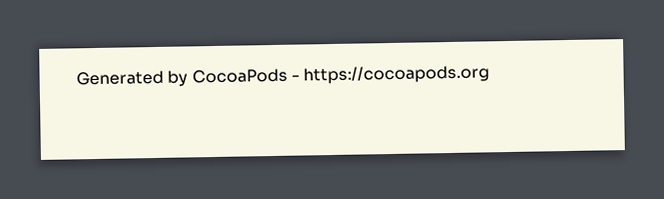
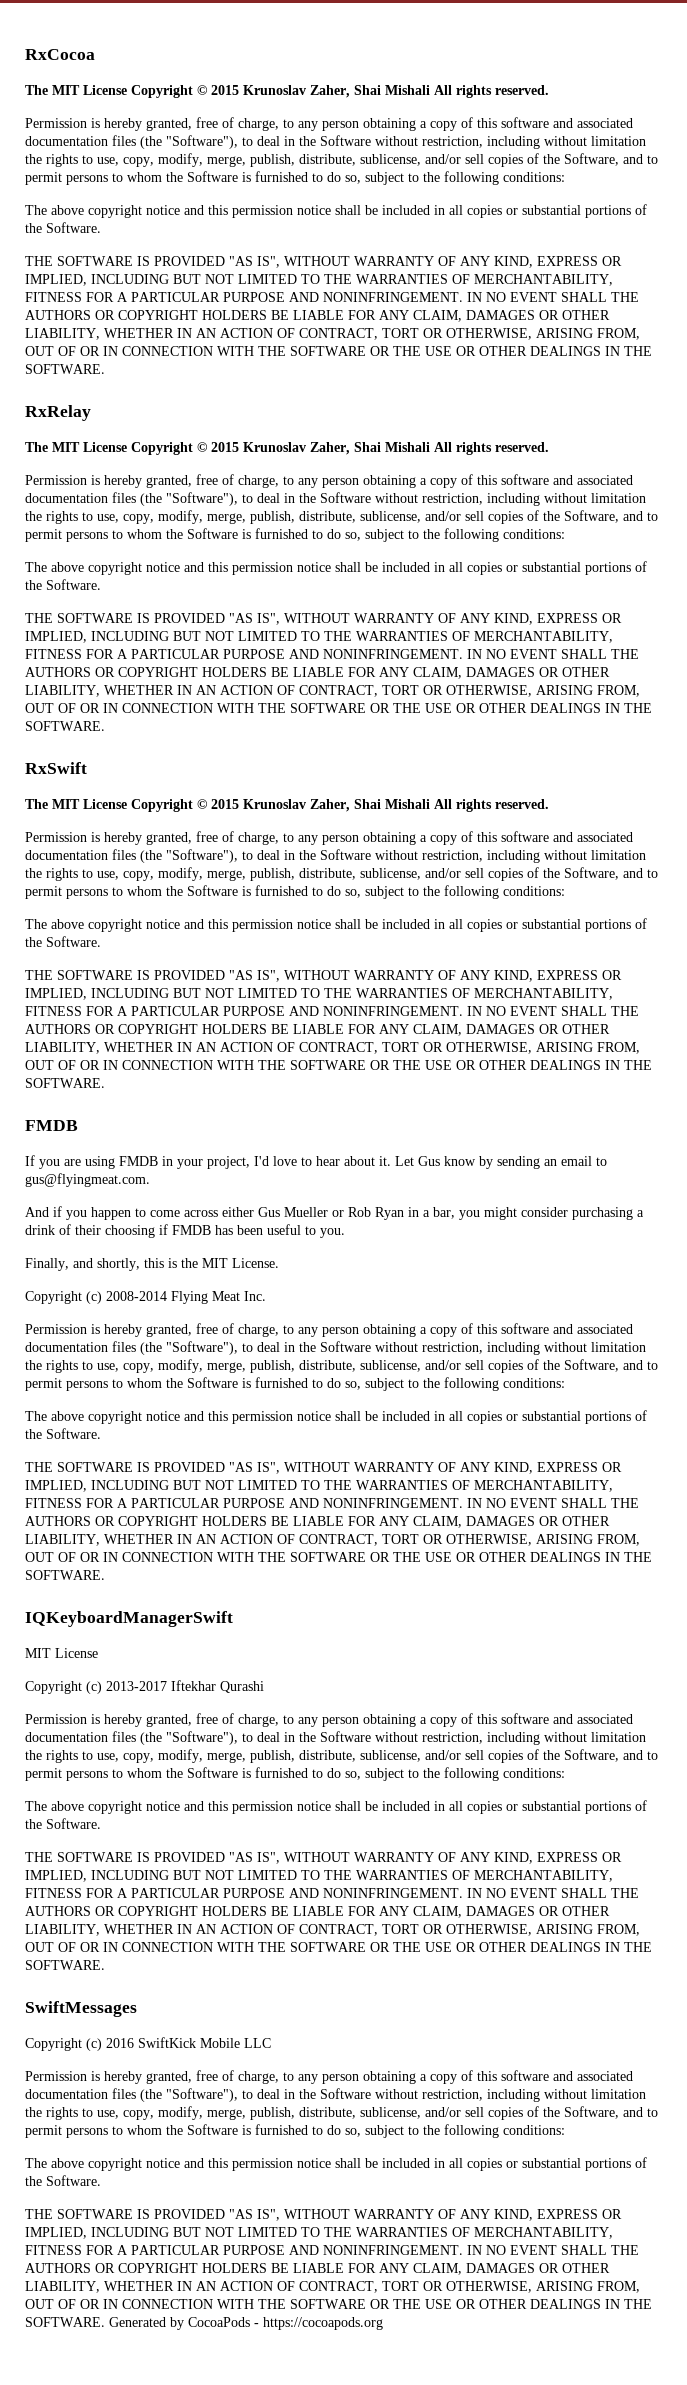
(76, 78) none -> [25,49,95,60] [25,85,549,98] [25,117,633,131] [25,135,646,149] [25,153,658,167] [25,171,565,185] [25,204,647,218] [25,222,101,233] [25,256,622,268] [25,274,613,286] [25,292,639,302] [25,310,610,322] [25,328,640,340] [25,346,652,356] [25,364,105,374] [25,405,91,421] [25,442,549,455] [25,474,633,488] [25,492,646,506] [25,510,658,524] [25,528,565,542] [25,561,647,575] [25,579,101,590] [25,613,622,625] [25,631,613,643] [25,649,639,659] [25,667,610,679] [25,685,640,697] [25,703,652,713] [25,721,105,731] [25,762,87,774] [25,799,549,812] [25,831,633,845] [25,849,646,863] [25,867,658,881] [25,885,565,899] [25,918,647,932] [25,936,101,947] [25,970,622,982] [25,988,613,1000] [25,1006,639,1016] [25,1024,610,1036] [25,1042,640,1054] [25,1060,652,1070] [25,1078,105,1088] [25,1120,78,1131] [25,1155,607,1169] [25,1173,150,1187] [25,1206,644,1220] [25,1224,345,1238] [25,1258,279,1271] [25,1291,266,1304] [25,1323,633,1337] [25,1341,646,1355] [25,1359,658,1373] [25,1377,565,1391] [25,1410,647,1424] [25,1428,101,1439] [25,1462,622,1474] [25,1480,613,1492] [25,1498,639,1508] [25,1516,610,1528] [25,1534,640,1546] [25,1552,652,1562] [25,1570,105,1580] [25,1611,233,1627] [25,1648,98,1658] [25,1680,264,1694] [25,1713,633,1727] [25,1731,646,1745] [25,1749,658,1763] [25,1767,565,1781] [25,1800,647,1814] [25,1818,101,1829] [25,1852,622,1864] [25,1870,613,1882] [25,1888,639,1898] [25,1906,610,1918] [25,1924,640,1936] [25,1942,652,1952] [25,1960,105,1970] [25,2001,137,2017] [25,2037,271,2051] [25,2070,633,2084] [25,2088,646,2102] [25,2106,658,2120] [25,2124,565,2138] [25,2157,647,2171] [25,2175,101,2186] [25,2209,622,2221] [25,2227,613,2239] [25,2245,639,2255] [25,2263,610,2275] [25,2281,640,2293] [25,2299,652,2309] [25,2317,105,2327] RxCocoa // The MIT License Copyright © 2015 Krunoslav Zaher, Shai Mishali All rights reserved. // Permission is hereby granted, free of charge, to any person obtaining a copy of this software and associated documentation files (the "Software"), to deal in the Software without restriction, including without limitation the rights to use, copy, modify, merge, publish, distribute, sublicense, and/or sell copies of the Software, and to permit persons to whom the Software is furnished to do so, subject to the following conditions: // The above copyright notice and this permission notice shall be included in all copies or substantial portions of the Software. // THE SOFTWARE IS PROVIDED "AS IS", WITHOUT WARRANTY OF ANY KIND, EXPRESS OR IMPLIED, INCLUDING BUT NOT LIMITED TO THE WARRANTIES OF MERCHANTABILITY, FITNESS FOR A PARTICULAR PURPOSE AND NONINFRINGEMENT. IN NO EVENT SHALL THE AUTHORS OR COPYRIGHT HOLDERS BE LIABLE FOR ANY CLAIM, DAMAGES OR OTHER LIABILITY, WHETHER IN AN ACTION OF CONTRACT, TORT OR OTHERWISE, ARISING FROM, OUT OF OR IN CONNECTION WITH THE SOFTWARE OR THE USE OR OTHER DEALINGS IN THE SOFTWARE. // RxRelay // The MIT License Copyright © 2015 Krunoslav Zaher, Shai Mishali All rights reserved. // Permission is hereby granted, free of charge, to any person obtaining a copy of this software and associated documentation files (the "Software"), to deal in the Software without restriction, including without limitation the rights to use, copy, modify, merge, publish, distribute, sublicense, and/or sell copies of the Software, and to permit persons to whom the Software is furnished to do so, subject to the following conditions: // The above copyright notice and this permission notice shall be included in all copies or substantial portions of the Software. // THE SOFTWARE IS PROVIDED "AS IS", WITHOUT WARRANTY OF ANY KIND, EXPRESS OR IMPLIED, INCLUDING BUT NOT LIMITED TO THE WARRANTIES OF MERCHANTABILITY, FITNESS FOR A PARTICULAR PURPOSE AND NONINFRINGEMENT. IN NO EVENT SHALL THE AUTHORS OR COPYRIGHT HOLDERS BE LIABLE FOR ANY CLAIM, DAMAGES OR OTHER LIABILITY, WHETHER IN AN ACTION OF CONTRACT, TORT OR OTHERWISE, ARISING FROM, OUT OF OR IN CONNECTION WITH THE SOFTWARE OR THE USE OR OTHER DEALINGS IN THE SOFTWARE. // RxSwift // The MIT License Copyright © 2015 Krunoslav Zaher, Shai Mishali All rights reserved. // Permission is hereby granted, free of charge, to any person obtaining a copy of this software and associated documentation files (the "Software"), to deal in the Software without restriction, including without limitation the rights to use, copy, modify, merge, publish, distribute, sublicense, and/or sell copies of the Software, and to permit persons to whom the Software is furnished to do so, subject to the following conditions: // The above copyright notice and this permission notice shall be included in all copies or substantial portions of the Software. // THE SOFTWARE IS PROVIDED "AS IS", WITHOUT WARRANTY OF ANY KIND, EXPRESS OR IMPLIED, INCLUDING BUT NOT LIMITED TO THE WARRANTIES OF MERCHANTABILITY, FITNESS FOR A PARTICULAR PURPOSE AND NONINFRINGEMENT. IN NO EVENT SHALL THE AUTHORS OR COPYRIGHT HOLDERS BE LIABLE FOR ANY CLAIM, DAMAGES OR OTHER LIABILITY, WHETHER IN AN ACTION OF CONTRACT, TORT OR OTHERWISE, ARISING FROM, OUT OF OR IN CONNECTION WITH THE SOFTWARE OR THE USE OR OTHER DEALINGS IN THE SOFTWARE. // FMDB // If you are using FMDB in your project, I'd love to hear about it. Let Gus know by sending an email to gus@flyingmeat.com. // And if you happen to come across either Gus Mueller or Rob Ryan in a bar, you might consider purchasing a drink of their choosing if FMDB has been useful to you. // Finally, and shortly, this is the MIT License. // Copyright (c) 2008-2014 Flying Meat Inc. // Permission is hereby granted, free of charge, to any person obtaining a copy of this software and associated documentation files (the "Software"), to deal in the Software without restriction, including without limitation the rights to use, copy, modify, merge, publish, distribute, sublicense, and/or sell copies of the Software, and to permit persons to whom the Software is furnished to do so, subject to the following conditions: // The above copyright notice and this permission notice shall be included in all copies or substantial portions of the Software. // THE SOFTWARE IS PROVIDED "AS IS", WITHOUT WARRANTY OF ANY KIND, EXPRESS OR IMPLIED, INCLUDING BUT NOT LIMITED TO THE WARRANTIES OF MERCHANTABILITY, FITNESS FOR A PARTICULAR PURPOSE AND NONINFRINGEMENT. IN NO EVENT SHALL THE AUTHORS OR COPYRIGHT HOLDERS BE LIABLE FOR ANY CLAIM, DAMAGES OR OTHER LIABILITY, WHETHER IN AN ACTION OF CONTRACT, TORT OR OTHERWISE, ARISING FROM, OUT OF OR IN CONNECTION WITH THE SOFTWARE OR THE USE OR OTHER DEALINGS IN THE SOFTWARE. // IQKeyboardManagerSwift // MIT License // Copyright (c) 2013-2017 Iftekhar Qurashi // Permission is hereby granted, free of charge, to any person obtaining a copy of this software and associated documentation files (the "Software"), to deal in the Software without restriction, including without limitation the rights to use, copy, modify, merge, publish, distribute, sublicense, and/or sell copies of the Software, and to permit persons to whom the Software is furnished to do so, subject to the following conditions: // The above copyright notice and this permission notice shall be included in all copies or substantial portions of the Software. // THE SOFTWARE IS PROVIDED "AS IS", WITHOUT WARRANTY OF ANY KIND, EXPRESS OR IMPLIED, INCLUDING BUT NOT LIMITED TO THE WARRANTIES OF MERCHANTABILITY, FITNESS FOR A PARTICULAR PURPOSE AND NONINFRINGEMENT. IN NO EVENT SHALL THE AUTHORS OR COPYRIGHT HOLDERS BE LIABLE FOR ANY CLAIM, DAMAGES OR OTHER LIABILITY, WHETHER IN AN ACTION OF CONTRACT, TORT OR OTHERWISE, ARISING FROM, OUT OF OR IN CONNECTION WITH THE SOFTWARE OR THE USE OR OTHER DEALINGS IN THE SOFTWARE. // SwiftMessages // Copyright (c) 2016 SwiftKick Mobile LLC // Permission is hereby granted, free of charge, to any person obtaining a copy of this software and associated documentation files (the "Software"), to deal in the Software without restriction, including without limitation the rights to use, copy, modify, merge, publish, distribute, sublicense, and/or sell copies of the Software, and to permit persons to whom the Software is furnished to do so, subject to the following conditions: // The above copyright notice and this permission notice shall be included in all copies or substantial portions of the Software. // THE SOFTWARE IS PROVIDED "AS IS", WITHOUT WARRANTY OF ANY KIND, EXPRESS OR IMPLIED, INCLUDING BUT NOT LIMITED TO THE WARRANTIES OF MERCHANTABILITY, FITNESS FOR A PARTICULAR PURPOSE AND NONINFRINGEMENT. IN NO EVENT SHALL THE AUTHORS OR COPYRIGHT HOLDERS BE LIABLE FOR ANY CLAIM, DAMAGES OR OTHER LIABILITY, WHETHER IN AN ACTION OF CONTRACT, TORT OR OTHERWISE, ARISING FROM, OUT OF OR IN CONNECTION WITH THE SOFTWARE OR THE USE OR OTHER DEALINGS IN THE SOFTWARE.

